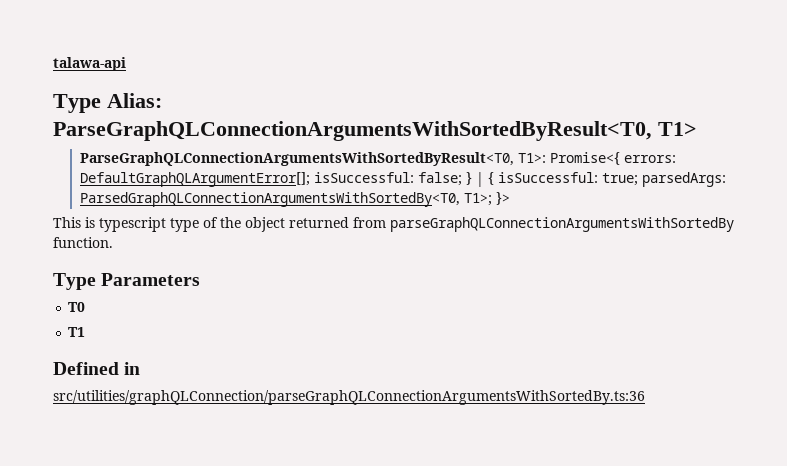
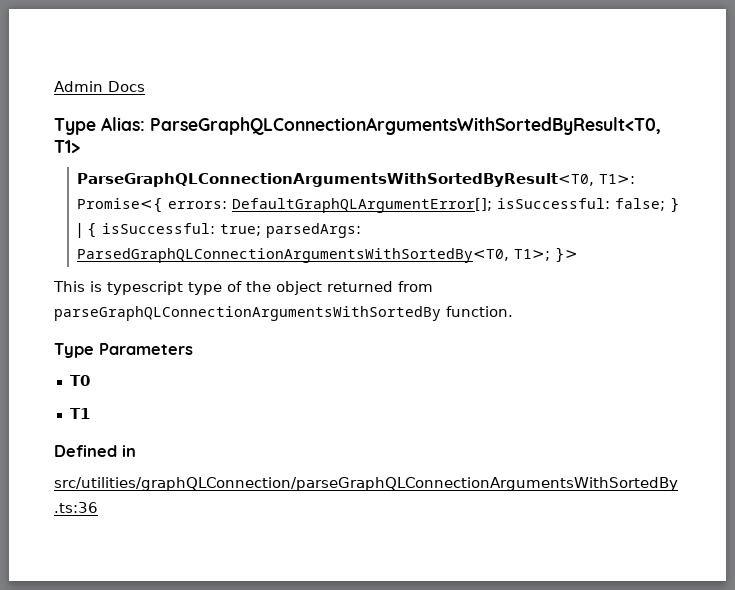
[53,57,126,71] talawa-api -> [54,81,145,92] Admin Docs

